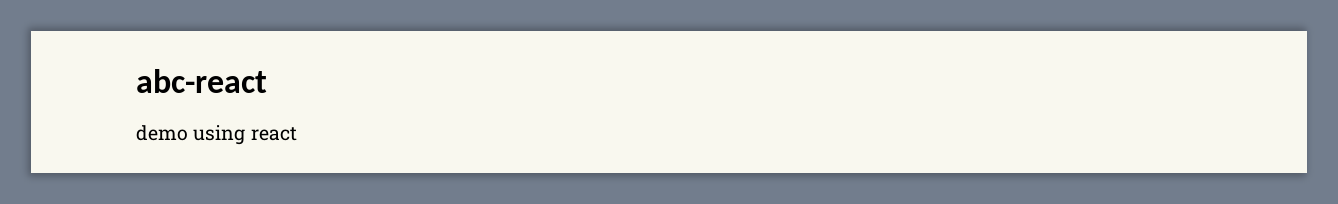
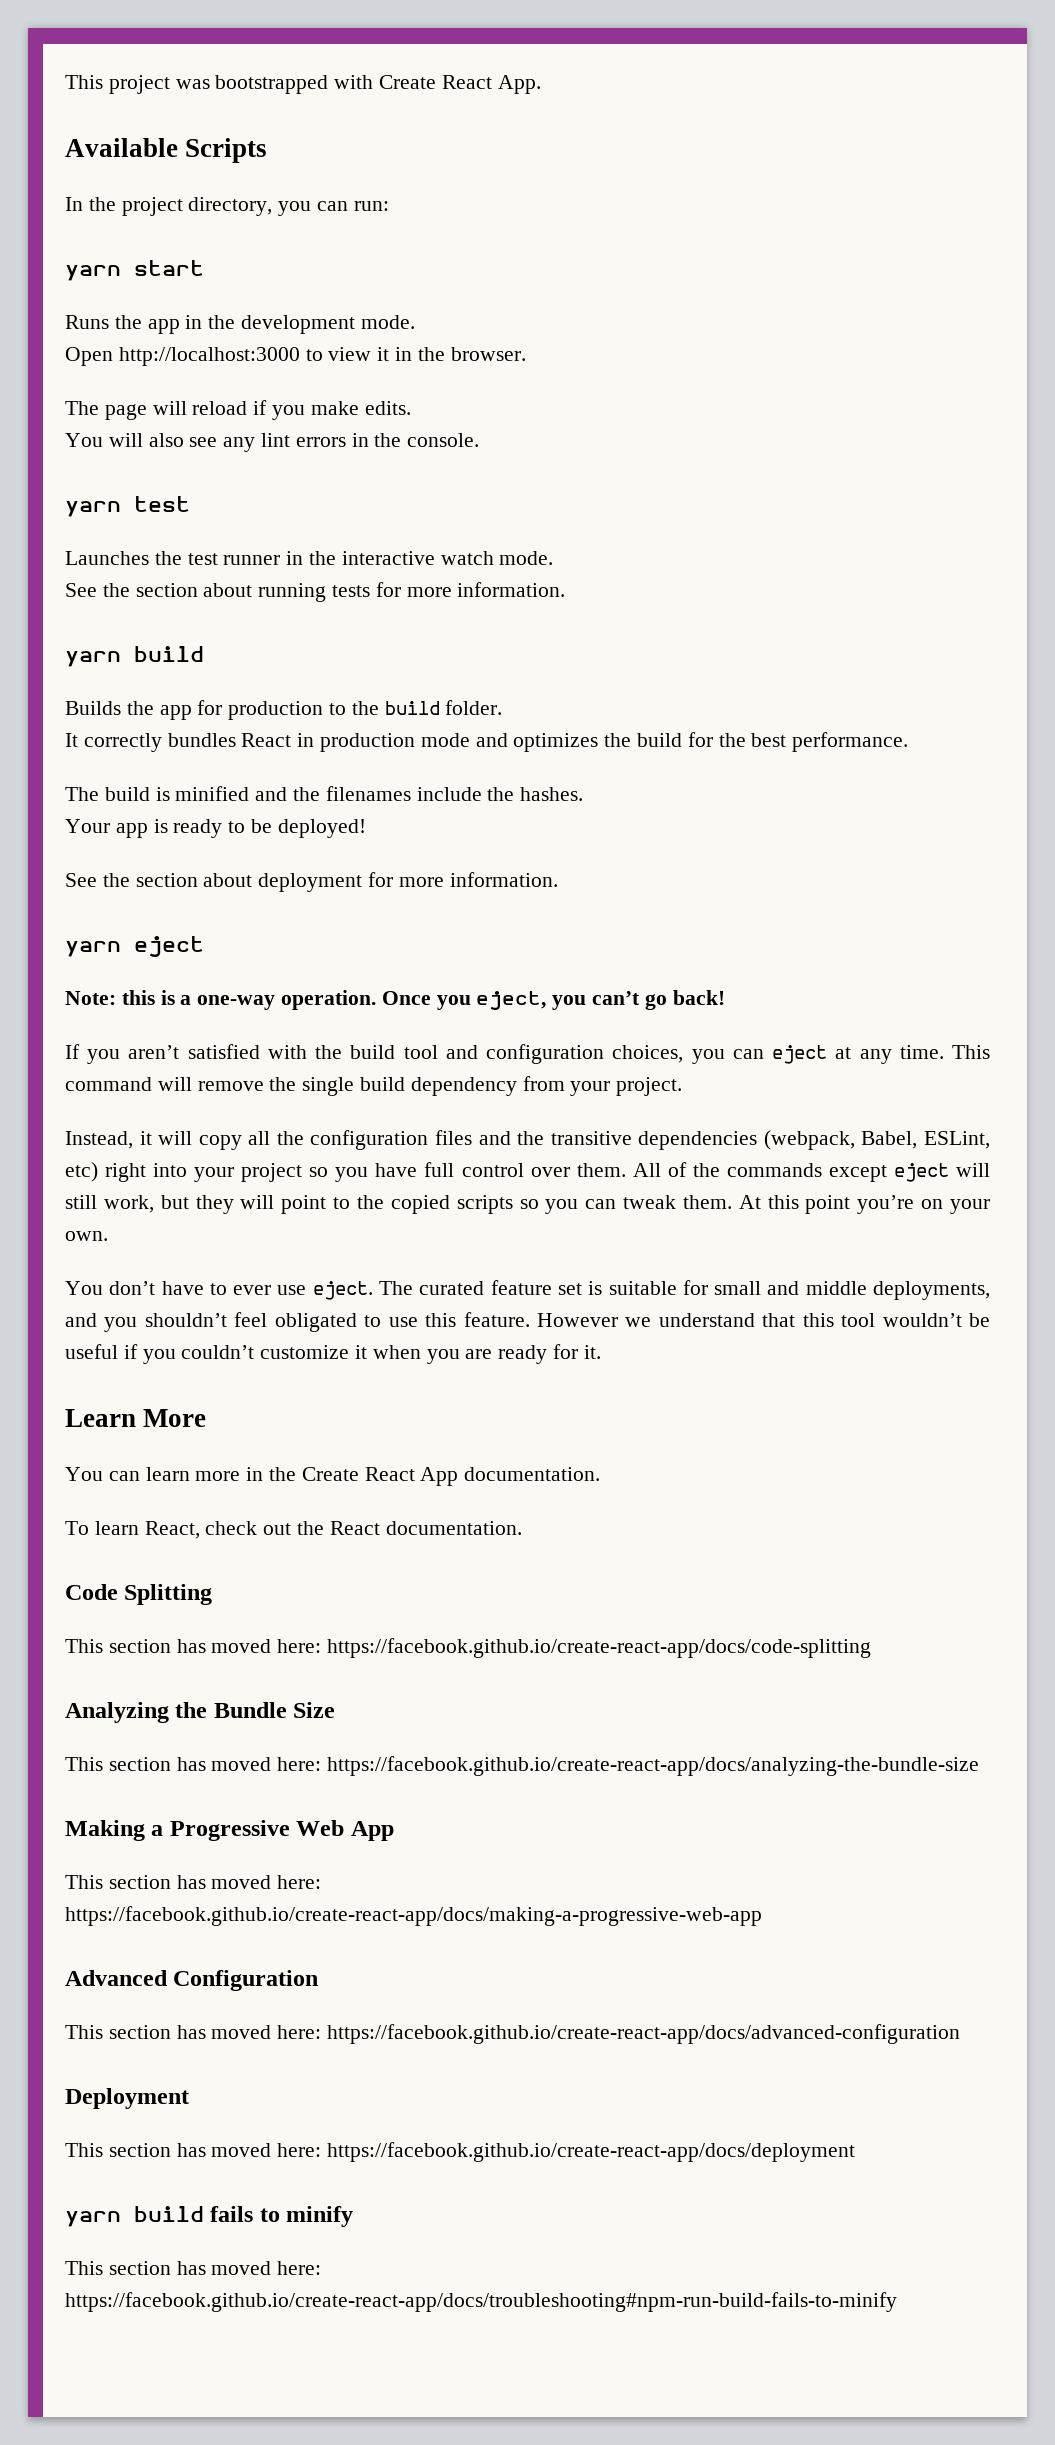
[136,69,267,93] [136,125,297,145] abc-react // demo using react -> [65,75,541,94] [65,138,268,163] [65,197,389,216] [65,260,204,281] [65,315,415,334] [65,347,526,366] [65,400,411,420] [65,433,480,452] [65,496,190,517] [65,551,554,565] [65,582,566,602] [65,646,204,667] [65,700,503,720] [65,732,909,752] [65,786,584,801] [65,819,366,838] [65,872,558,892] [65,936,204,957] [65,990,725,1010] [65,1044,991,1064] [65,1076,683,1096] [65,1130,990,1150] [65,1162,990,1182] [65,1195,991,1214] [65,1231,108,1241] [65,1280,990,1300] [65,1312,990,1332] [65,1344,601,1364] [65,1409,207,1427] [65,1467,601,1486] [65,1521,522,1539] [65,1584,213,1605] [65,1638,872,1658] [65,1702,336,1723] [65,1756,980,1776] [65,1820,394,1841] [65,1875,322,1889] [65,1906,762,1926] [65,1970,319,1991] [65,2024,961,2044] [65,2088,189,2109] [65,2142,856,2162] [65,2206,354,2227] [65,2261,322,2275] [65,2292,897,2312] This project was bootstrapped with Create React App. // Available Scripts // In the project directory, you can run: // yarn start // Runs the app in the development mode. // Open http://localhost:3000 to view it in the browser. // The page will reload if you make edits. // You will also see any lint errors in the console. // yarn test // Launches the test runner in the interactive watch mode. // See the section about running tests for more information. // yarn build // Builds the app for production to the build folder. // It correctly bundles React in production mode and optimizes the build for the best performance. // The build is minified and the filenames include the hashes. // Your app is ready to be deployed! // See the section about deployment for more information. // yarn eject // Note: this is a one-way operation. Once you eject, you can’t go back! // If you aren’t satisfied with the build tool and configuration choices, you can eject at any time. This command will remove the single build dependency from your project. // Instead, it will copy all the configuration files and the transitive dependencies (webpack, Babel, ESLint, etc) right into your project so you have full control over them. All of the commands except eject will still work, but they will point to the copied scripts so you can tweak them. At this point you’re on your own. // You don’t have to ever use eject. The curated feature set is suitable for small and middle deployments, and you shouldn’t feel obligated to use this feature. However we understand that this tool wouldn’t be useful if you couldn’t customize it when you are ready for it. // Learn More // You can learn more in the Create React App documentation. // To learn React, check out the React documentation. // Code Splitting // This section has moved here: https://facebook.github.io/create-react-app/docs/code-splitting // Analyzing the Bundle Size // This section has moved here: https://facebook.github.io/create-react-app/docs/analyzing-the-bundle-size // Making a Progressive Web App // This section has moved here: https://facebook.github.io/create-react-app/docs/making-a-progressive-web-app // Advanced Configuration // This section has moved here: https://facebook.github.io/create-react-app/docs/advanced-configuration // Deployment // This section has moved here: https://facebook.github.io/create-react-app/docs/deployment // yarn build fails to minify // This section has moved here: https://facebook.github.io/create-react-app/docs/troubleshooting#npm-run-build-fails-to-minify

